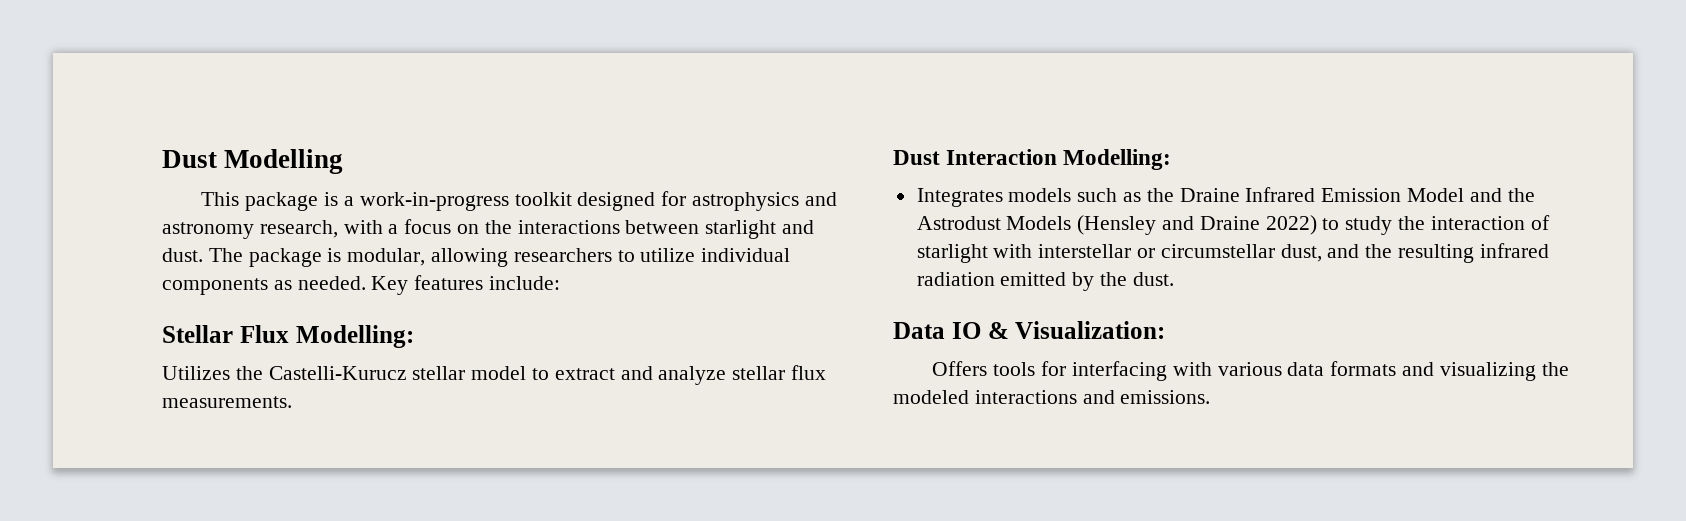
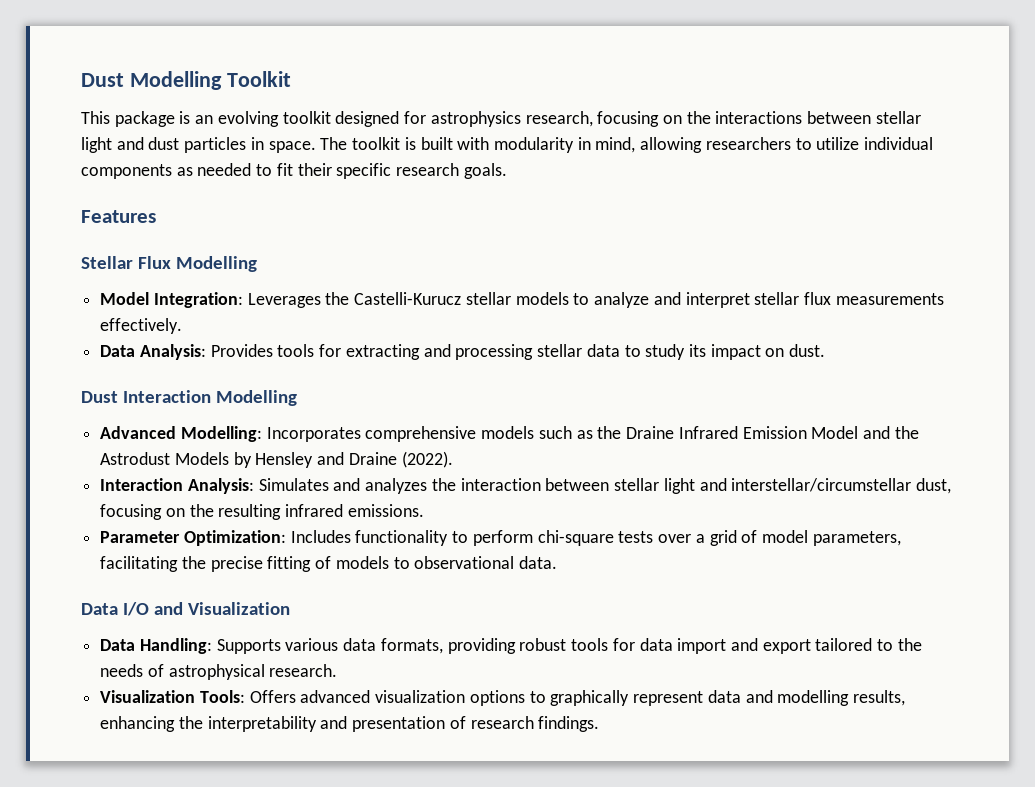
(344, 161) none -> [226,71,291,87] Toolkit
[343,192,509,211] a work-in-progress -> [195,111,279,127] an evolving
[804,192,837,206] [162,219,815,239] [162,248,426,267] and astronomy research, with a focus on the interactions between starlight and dust. The package is modular, -> [525,111,921,127] [81,137,636,153] research, focusing on the interactions between stellar light and dust particles in space. The toolkit is built with modularity in mind,
[297,275,561,295] [162,325,414,348] [162,365,827,385] [162,396,292,408] needed. Key features include: // Stellar Flux Modelling: // Utilizes the Castelli-Kurucz stellar model to extract and analyze stellar flux measurements. -> [197,163,507,179] [81,210,156,223] [81,256,258,272] [100,292,944,308] [100,318,183,334] [100,344,826,360] needed to fit their specific research goals. // Features // Stellar Flux Modelling // Model Integration: Leverages the Castelli-Kurucz stellar models to analyze and interpret stellar flux measurements effectively. // Data Analysis: Provides tools for extracting and processing stellar data to study its impact on dust.
[1063,149,1172,170] [916,188,1003,207] Modelling: // Integrates -> [216,390,298,406] [100,426,477,442] Modelling // Advanced Modelling: Incorporates comprehensive
[1077,215,1550,235] [916,243,1549,263] [916,272,1174,291] [893,321,1166,339] [932,361,1569,381] [893,390,1211,404] (Hensley and Draine 2022) to study the interaction of starlight with interstellar or circumstellar dust, and the resulting infrared radiation emitted by the dust. // Data IO & Visualization: // Offers tools for interfacing with various data formats and visualizing the modeled interactions and emissions. -> [233,451,453,468] [100,478,951,494] [100,504,424,520] [100,530,901,546] [100,556,558,572] [81,602,291,616] [100,638,922,654] [100,664,338,680] [100,690,905,706] [100,716,600,732] by Hensley and Draine (2022). // Interaction Analysis: Simulates and analyzes the interaction between stellar light and interstellar/circumstellar dust, focusing on the resulting infrared emissions. // Parameter Optimization: Includes functionality to perform chi-square tests over a grid of model parameters, facilitating the precise fitting of models to observational data. // Data I/O and Visualization // Data Handling: Supports various data formats, providing robust tools for data import and export tailored to the needs of astrophysical research. // Visualization Tools: Offers advanced visualization options to graphically represent data and modelling results, enhancing the interpretability and presentation of research findings.

